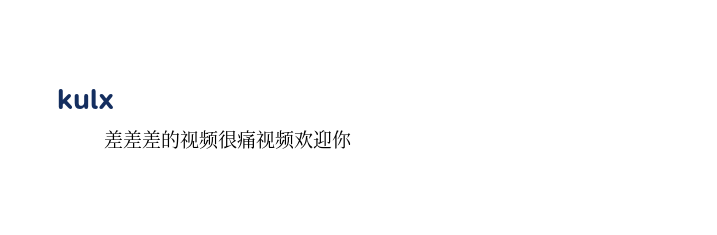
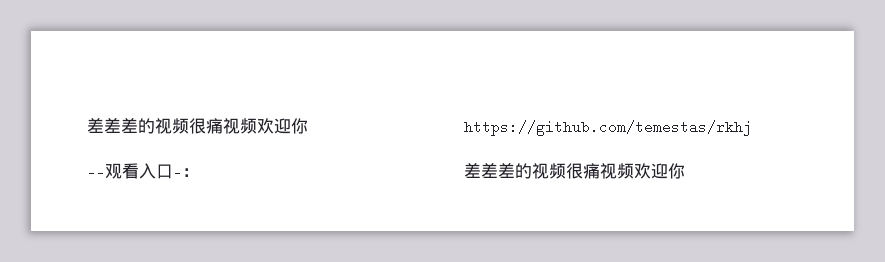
[57,89,114,110] kulx -> [87,118,308,134] [87,163,199,179] [464,120,752,136] 差差差的视频很痛视频欢迎你 // --观看入口-：https://github.com/temestas/rkhj

